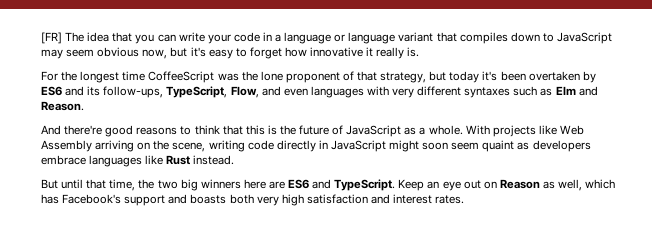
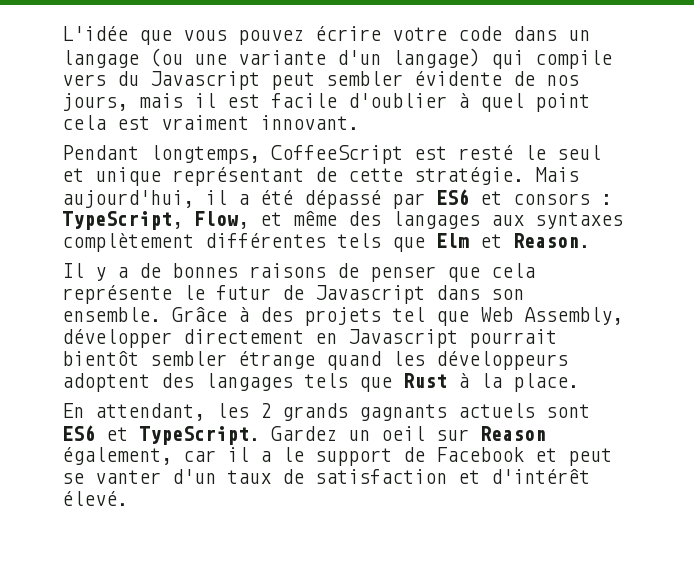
[41,32,612,44] [41,47,420,59] [41,71,596,83] [41,86,598,98] [41,101,84,111] [41,125,584,137] [41,140,591,152] [41,155,235,167] [41,179,616,191] [41,194,465,206] [FR] The idea that you can write your code in a language or language variant that compiles down to JavaScript may seem obvious now, but it's easy to forget how innovative it really is. // For the longest time CoffeeScript was the lone proponent of that strategy, but today it's been overtaken by ES6 and its follow-ups, TypeScript, Flow, and even languages with very different syntaxes such as Elm and Reason. // And there're good reasons to think that this is the future of JavaScript as a whole. With projects like Web Assembly arriving on the scene, writing code directly in JavaScript might soon seem quaint as developers embrace languages like Rust instead. // But until that time, the two big winners here are ES6 and TypeScript. Keep an eye out on Reason as well, which has Facebook's support and boasts both very high satisfaction and interest rates. -> [62,26,590,45] [62,48,612,69] [62,71,579,90] [62,93,590,112] [62,115,359,130] [62,145,601,164] [62,167,579,186] [62,189,612,209] [62,211,623,230] [62,233,590,252] [62,263,535,282] [62,285,524,304] [62,307,623,326] [62,329,557,348] [62,351,568,370] [62,373,579,392] [62,403,590,421] [62,425,546,445] [62,447,612,466] [62,469,590,484] [62,491,128,506] L'idée que vous pouvez écrire votre code dans un langage (ou une variante d'un langage) qui compile vers du Javascript peut sembler évidente de nos jours, mais il est facile d'oublier à quel point cela est vraiment innovant. // Pendant longtemps, CoffeeScript est resté le seul et unique représentant de cette stratégie. Mais aujourd'hui, il a été dépassé par ES6 et consors : TypeScript, Flow, et même des langages aux syntaxes complètement différentes tels que Elm et Reason. // Il y a de bonnes raisons de penser que cela représente le futur de Javascript dans son ensemble. Grâce à des projets tel que Web Assembly, développer directement en Javascript pourrait bientôt sembler étrange quand les développeurs adoptent des langages tels que Rust à la place. // En attendant, les 2 grands gagnants actuels sont ES6 et TypeScript. Gardez un oeil sur Reason également, car il a le support de Facebook et peut se vanter d'un taux de satisfaction et d'intérêt élevé.

